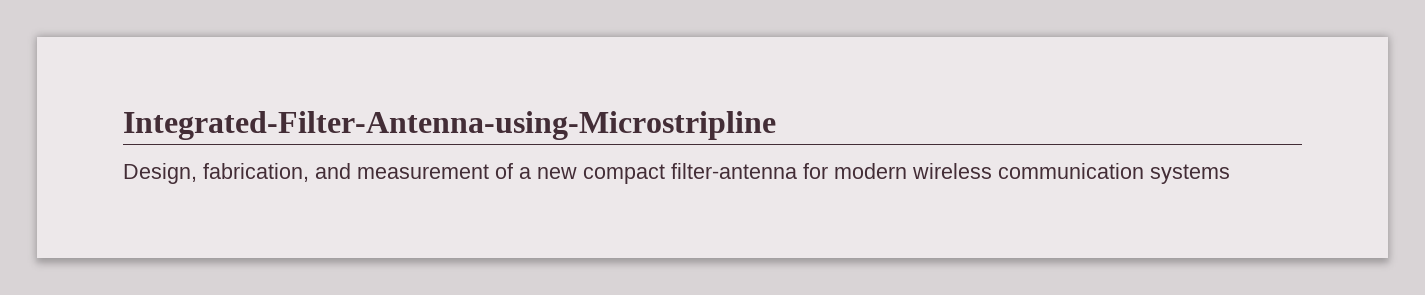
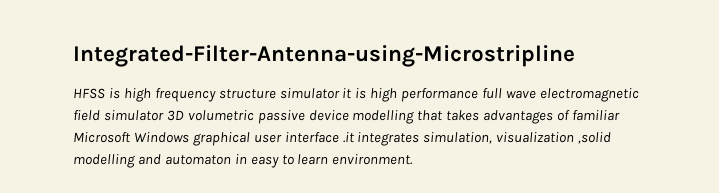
[123,163,1230,184] Design, fabrication, and measurement of a new compact filter-antenna for modern wireless communication systems -> [73,88,639,102] [73,110,621,124] [73,132,612,146] [73,154,414,168] HFSS is high frequency structure simulator it is high performance full wave electromagnetic field simulator 3D volumetric passive device modelling that takes advantages of familiar Microsoft Windows graphical user interface .it integrates simulation, visualization ,solid modelling and automaton in easy to learn environment.

